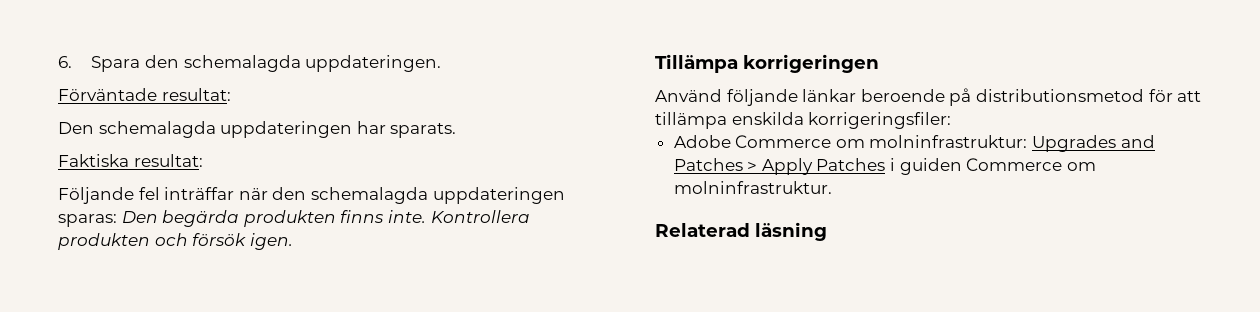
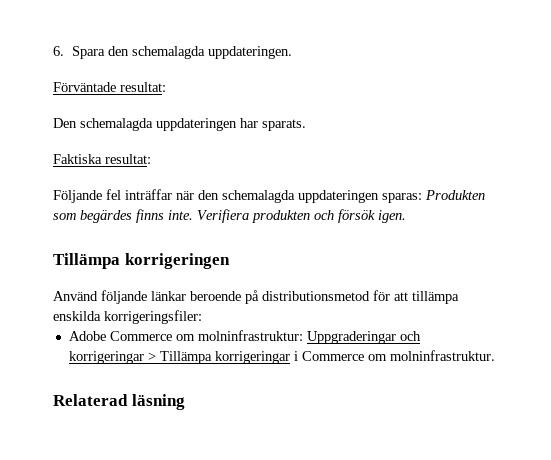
[121,210,336,227] Den begärda produkten -> [425,190,485,200] [53,210,132,223] Produkten som begärdes
[430,210,530,223] Kontrollera -> [197,209,249,223] Verifiera
[1032,135,1155,152] [673,158,962,175] Upgrades and Patches > Apply Patches i guiden -> [306,331,421,344] [68,351,298,364] Uppgraderingar och korrigeringar > Tillämpa korrigeringar i

